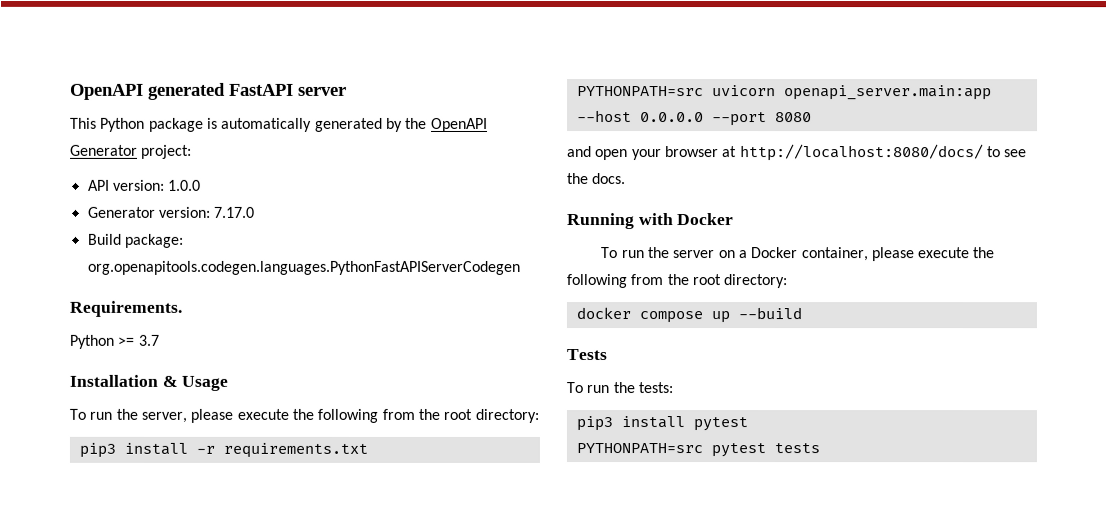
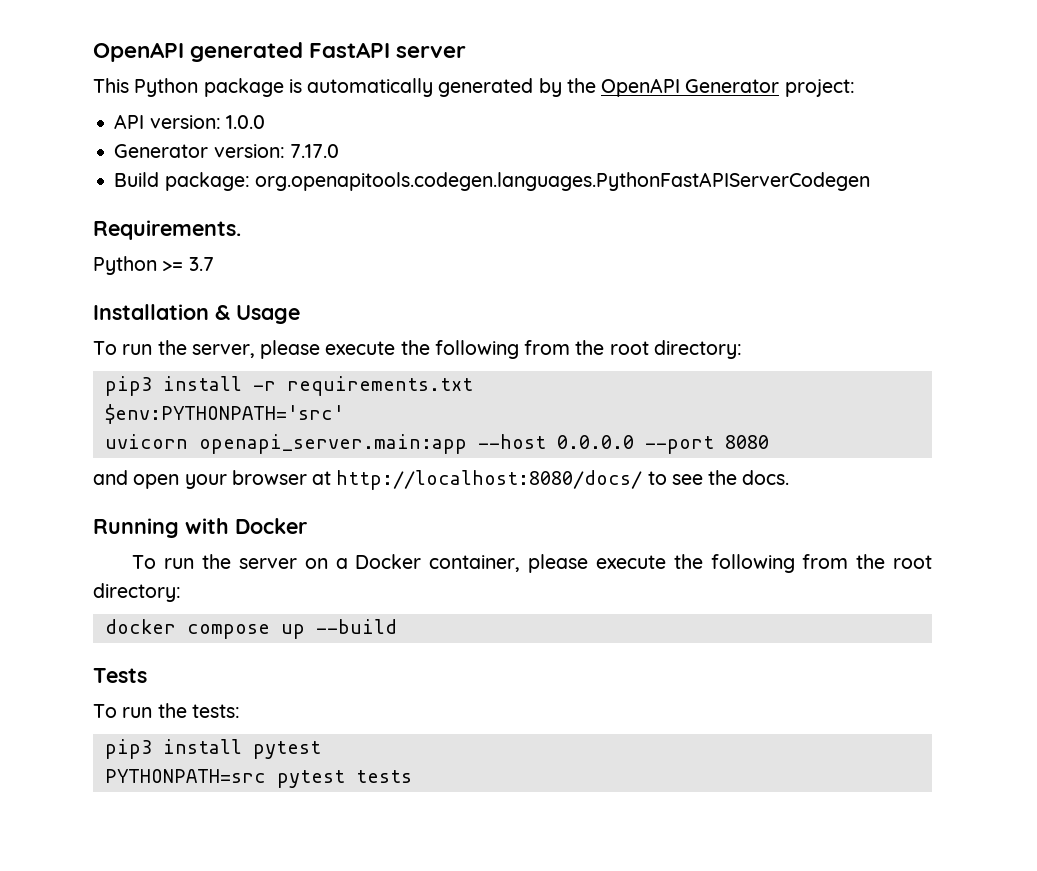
[576,86,704,97] PYTHONPATH=src -> [104,404,344,424] $env:PYTHONPATH='src' //

